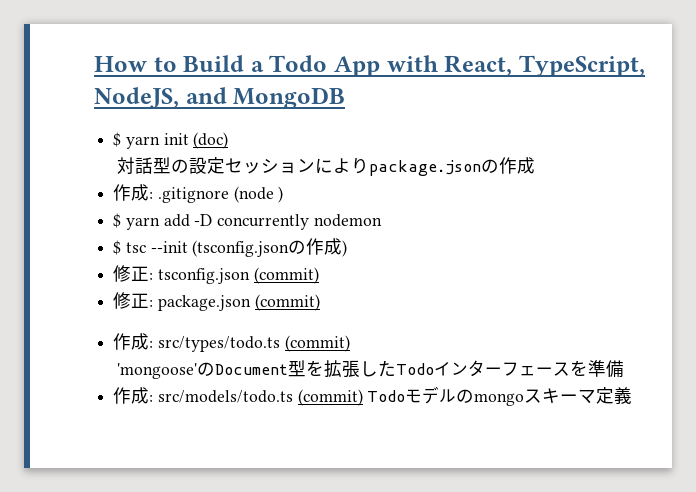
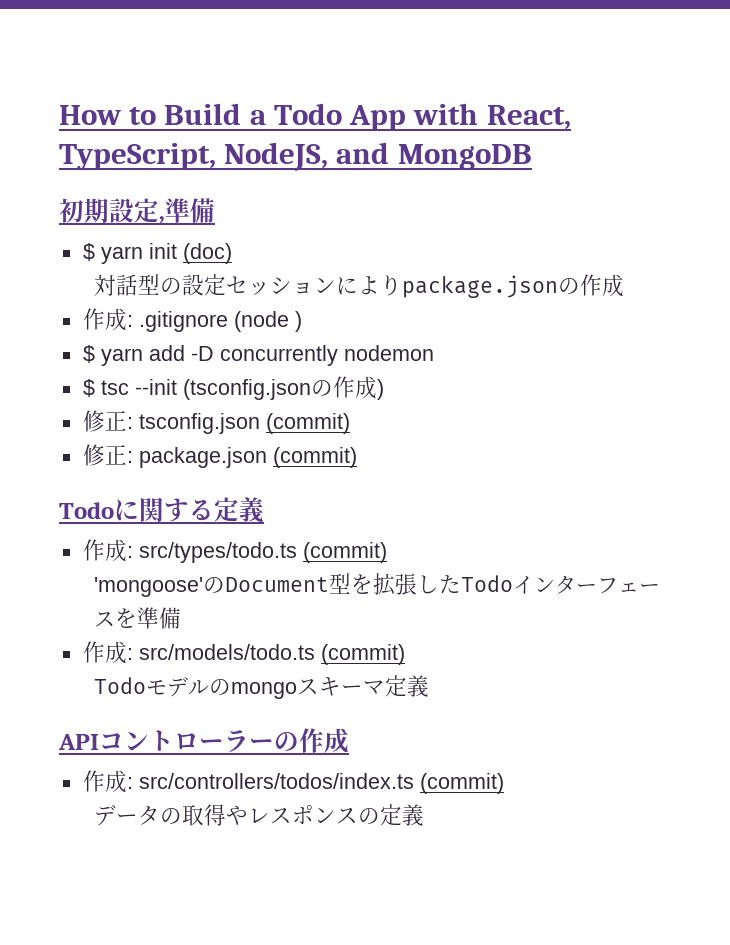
(346, 98) none -> [59,198,215,224] // 初期設定,準備
(320, 302) none -> [59,497,264,523] // Todoに関する定義
(363, 397) none -> (405, 654) //
(633, 395) none -> [58,728,349,753] [82,770,504,794] [94,804,425,826] // APIコントローラーの作成 // 作成: src/controllers/todos/index.ts (commit) // データの取得やレスポンスの定義

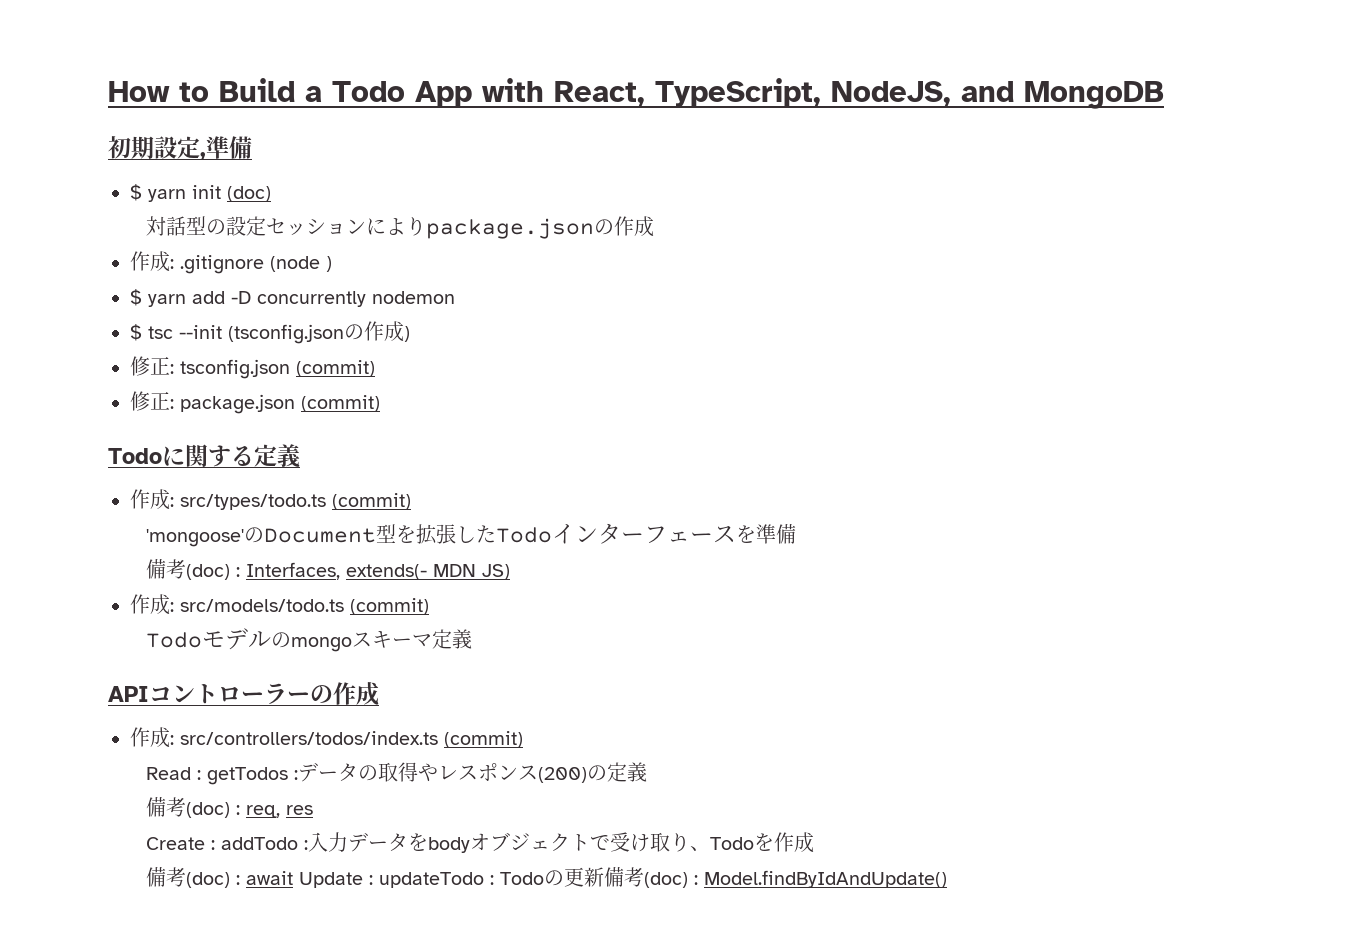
(182, 618) none -> [146,559,511,580] // 備考(doc) : Interfaces, extends(- MDN JS)
(504, 783) none -> [146,767,299,785] Read : getTodos :
(359, 816) none -> [538,767,588,783] (200)
(425, 815) none -> [146,797,314,818] [146,832,815,853] [146,867,948,888] // 備考(doc) : req, res // Create : addTodo :入力データをbodyオブジェクトで受け取り、Todoを作成 // 備考(doc) : await Update : updateTodo : Todoの更新備考(doc) : Model.findByIdAndUpdate()

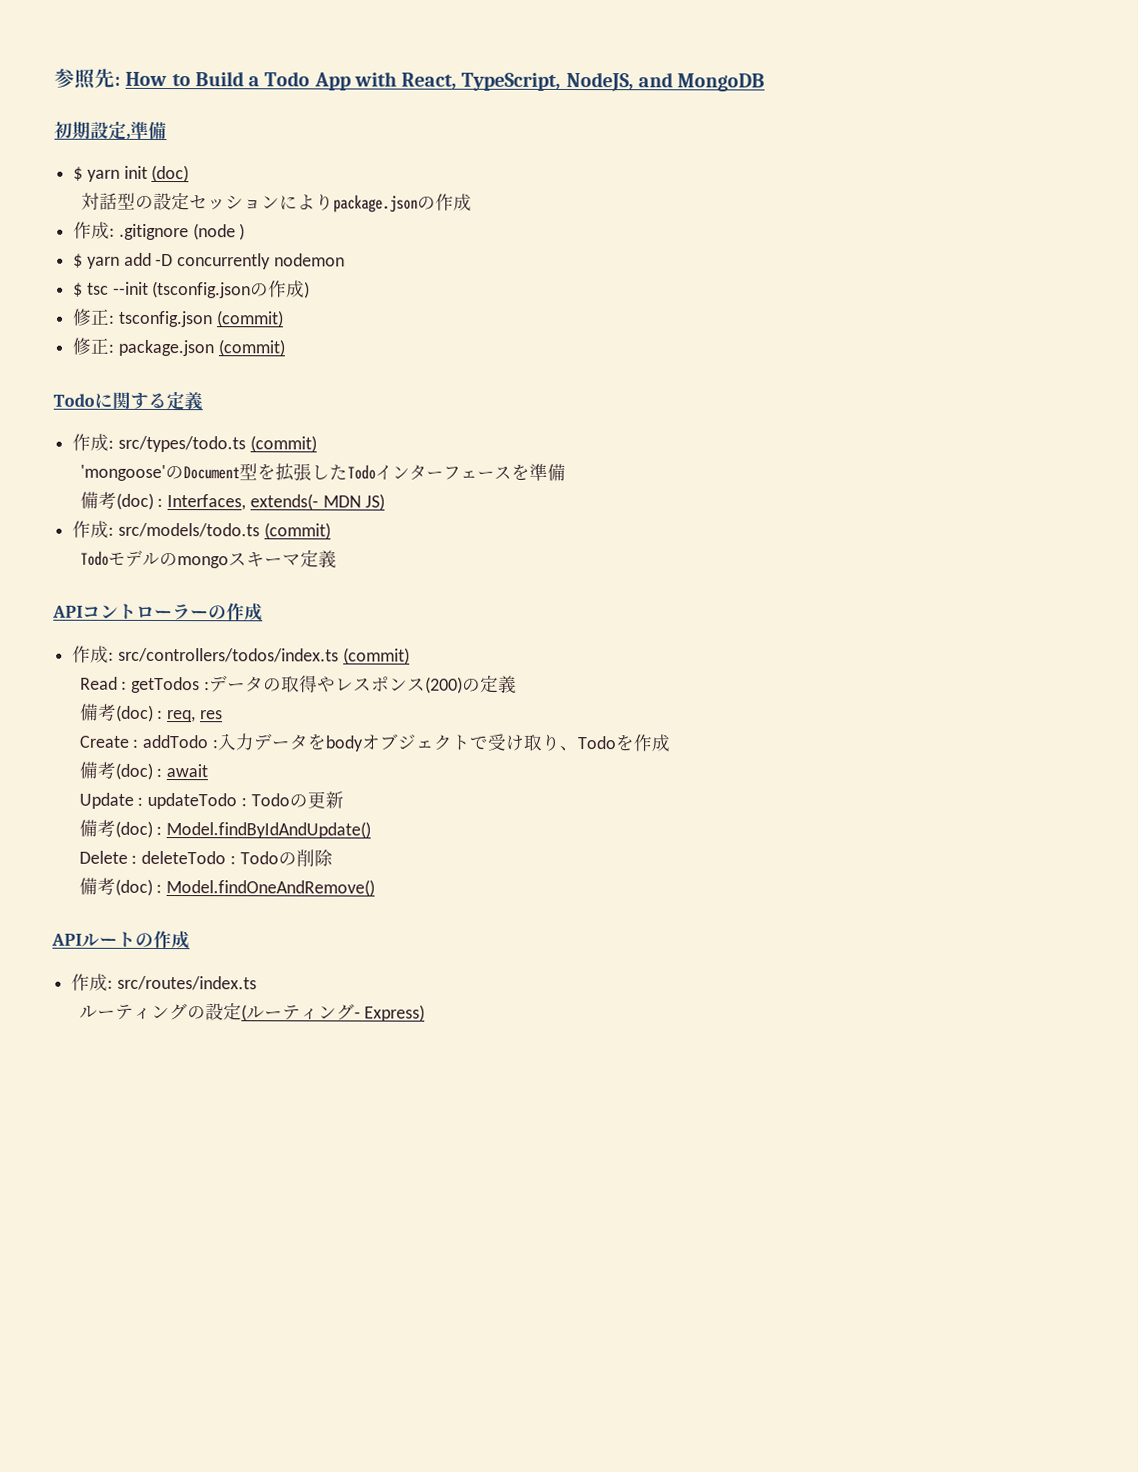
(108, 91) none -> [54,68,121,90] 参照先:
(294, 878) none -> (209, 771) //
(605, 877) none -> (344, 800) //
(948, 879) none -> [78,849,333,867] [78,877,376,897] [51,930,190,950] [71,973,257,991] [78,1002,426,1022] // Delete : deleteTodo : Todoの削除 // 備考(doc) : Model.findOneAndRemove() // APIルートの作成 // 作成: src/routes/index.ts // ルーティングの設定(ルーティング- Express)

